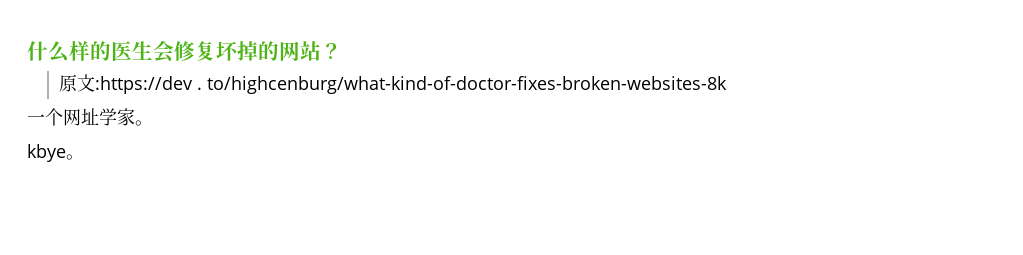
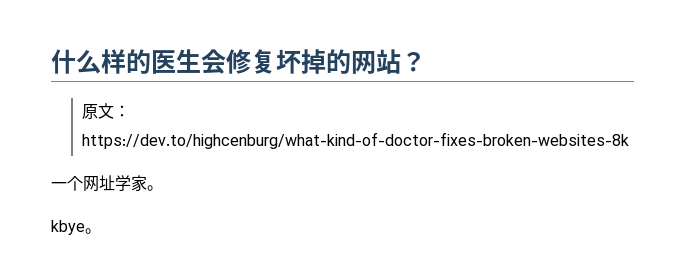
[95,76,728,94] :https://dev . to/highcenburg/what-kind-of-doctor-fixes-broken-websites-8k -> [114,105,131,117] [82,132,630,149] ：https://dev.to/highcenburg/what-kind-of-doctor-fixes-broken-websites-8k

